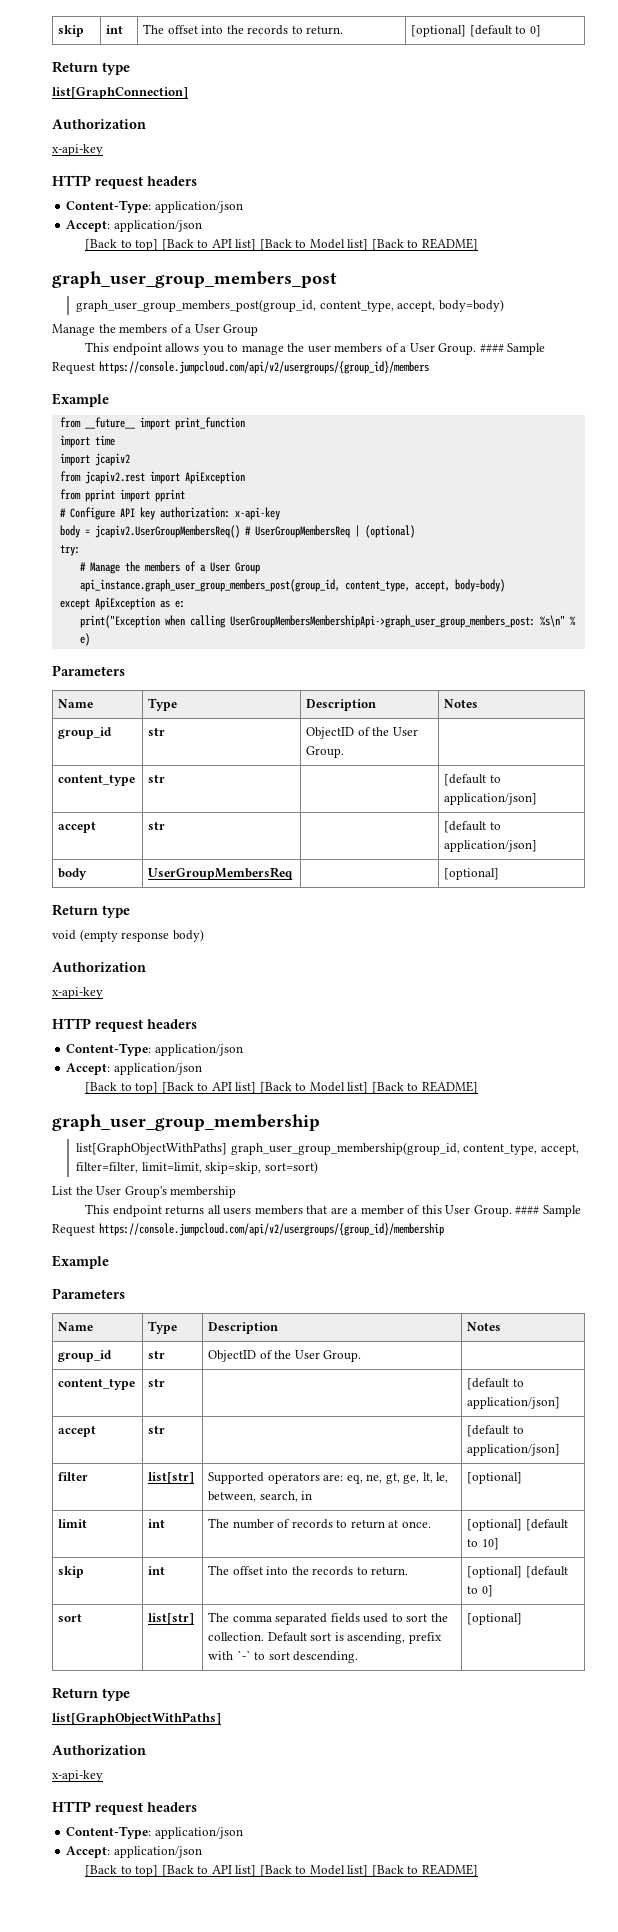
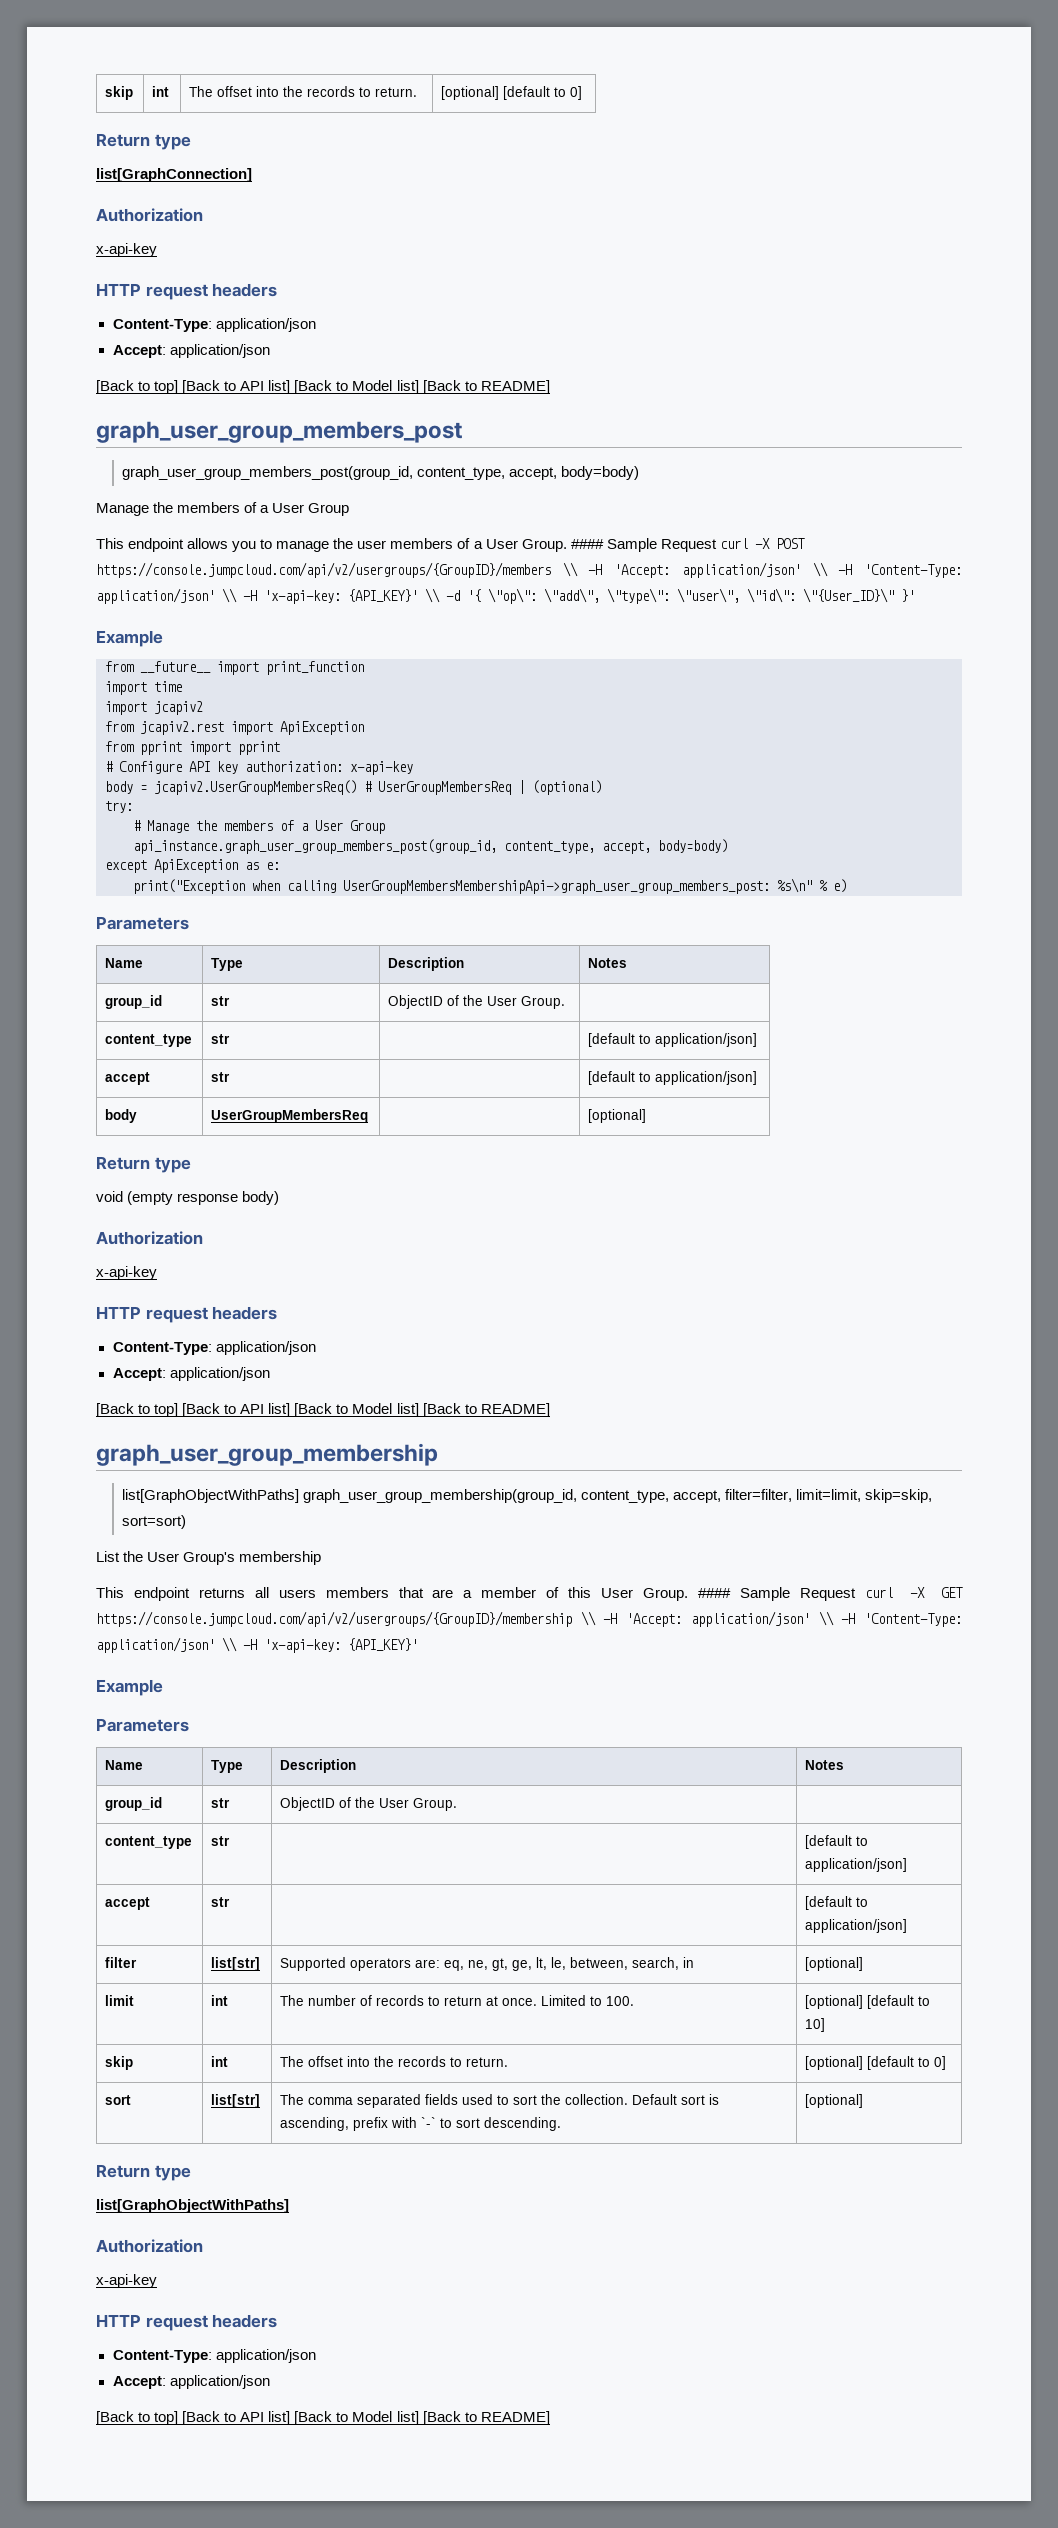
[98,361,429,374] https://console.jumpcloud.com/api/v2/usergroups/{group_id}/members -> [719,538,805,549] [96,562,962,578] [96,588,915,604] curl -X POST https://console.jumpcloud.com/api/v2/usergroups/{GroupID}/members \\ -H 'Accept: application/json' \\ -H 'Content-Type: application/json' \\ -H 'x-api-key: {API_KEY}' \\ -d '{ \"op\": \"add\", \"type\": \"user\", \"id\": \"{User_ID}\" }'
[98,1223,444,1236] https://console.jumpcloud.com/api/v2/usergroups/{group_id}/membership -> [864,1587,963,1598] [96,1611,962,1627] [96,1637,418,1653] curl -X GET https://console.jumpcloud.com/api/v2/usergroups/{GroupID}/membership \\ -H 'Accept: application/json' \\ -H 'Content-Type: application/json' \\ -H 'x-api-key: {API_KEY}'
(431, 1524) none -> [541,1995,635,2006] Limited to 100.

